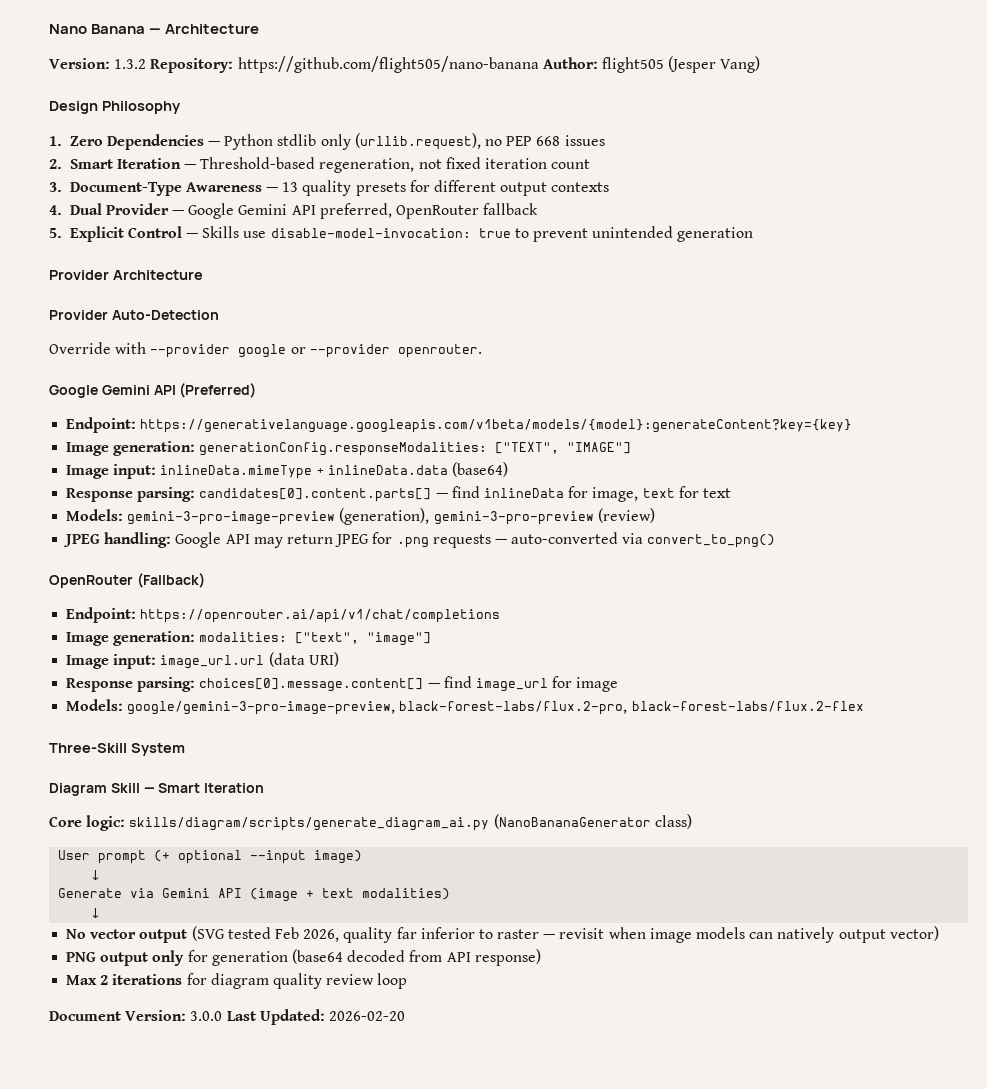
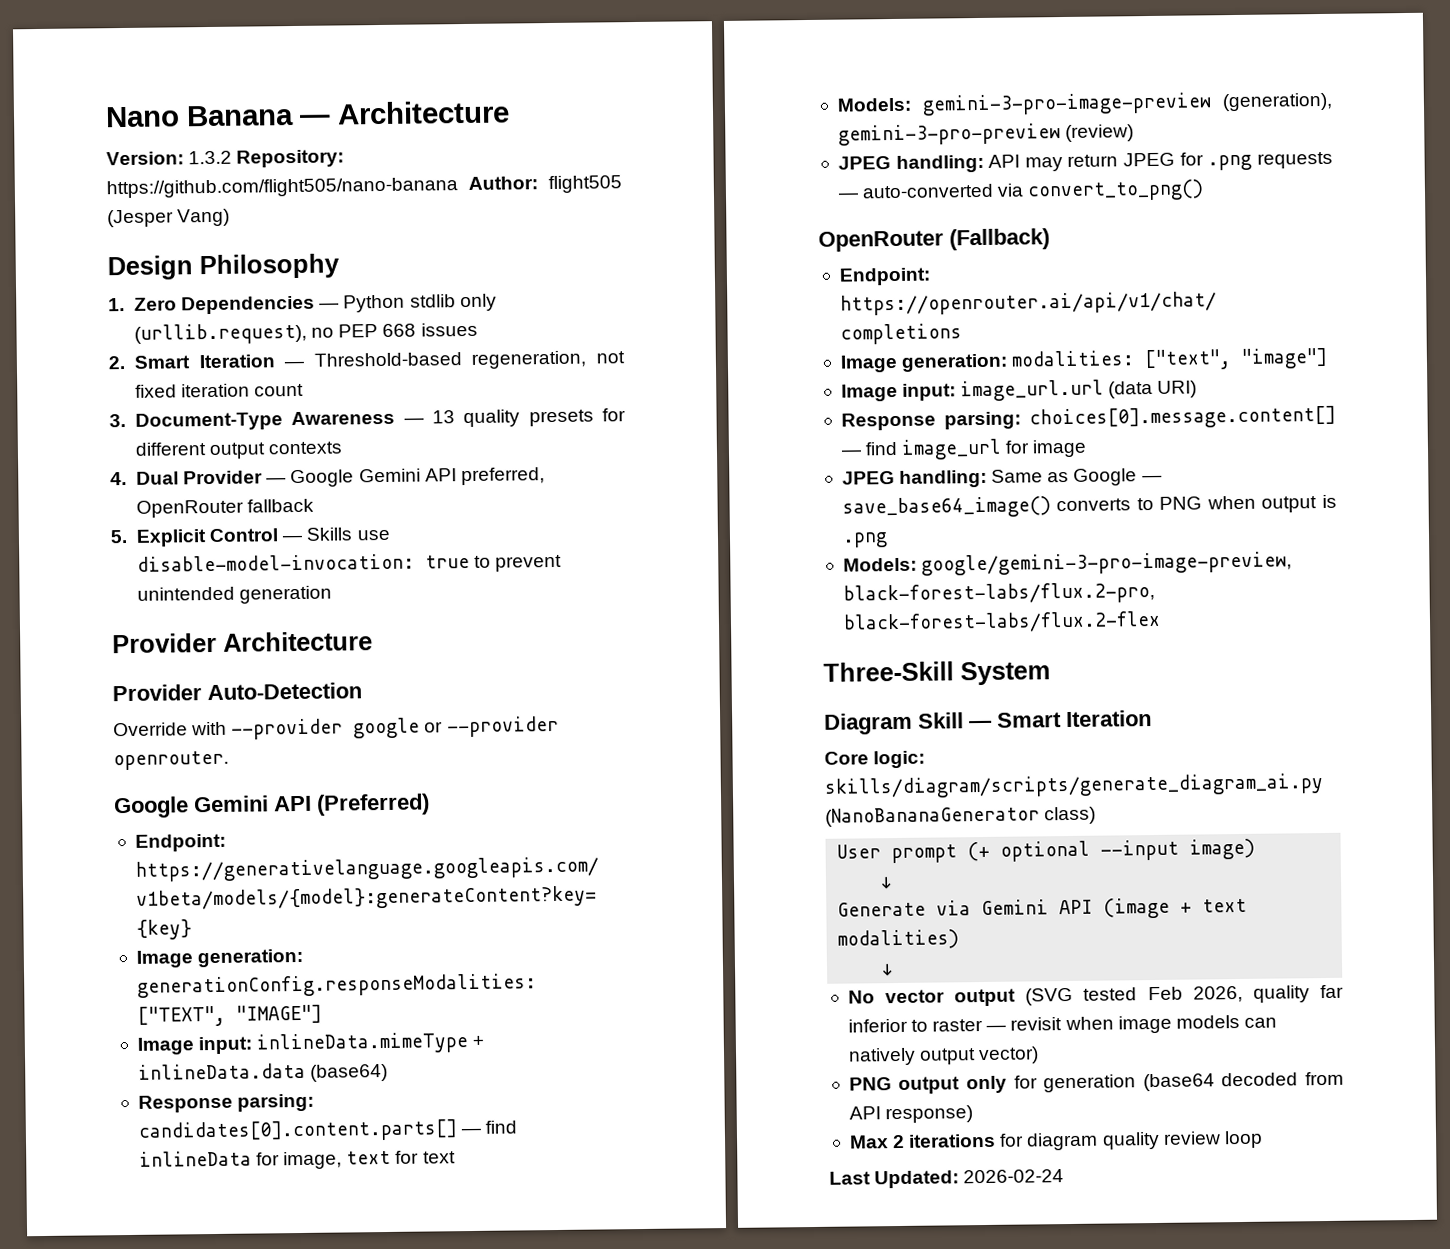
[175,532,222,548] Google -> (984, 163) none
(619, 684) none -> [841,468,1162,488] [841,494,1337,519] [841,532,888,548] // JPEG handling: Same as Google — save_base64_image() converts to PNG when output is .png
[49,1010,223,1021] Document Version: 3.0.0 -> (1263, 1139) none
[328,1011,405,1021] 2026-02-20 -> [963,1169,1065,1184] 2026-02-24

